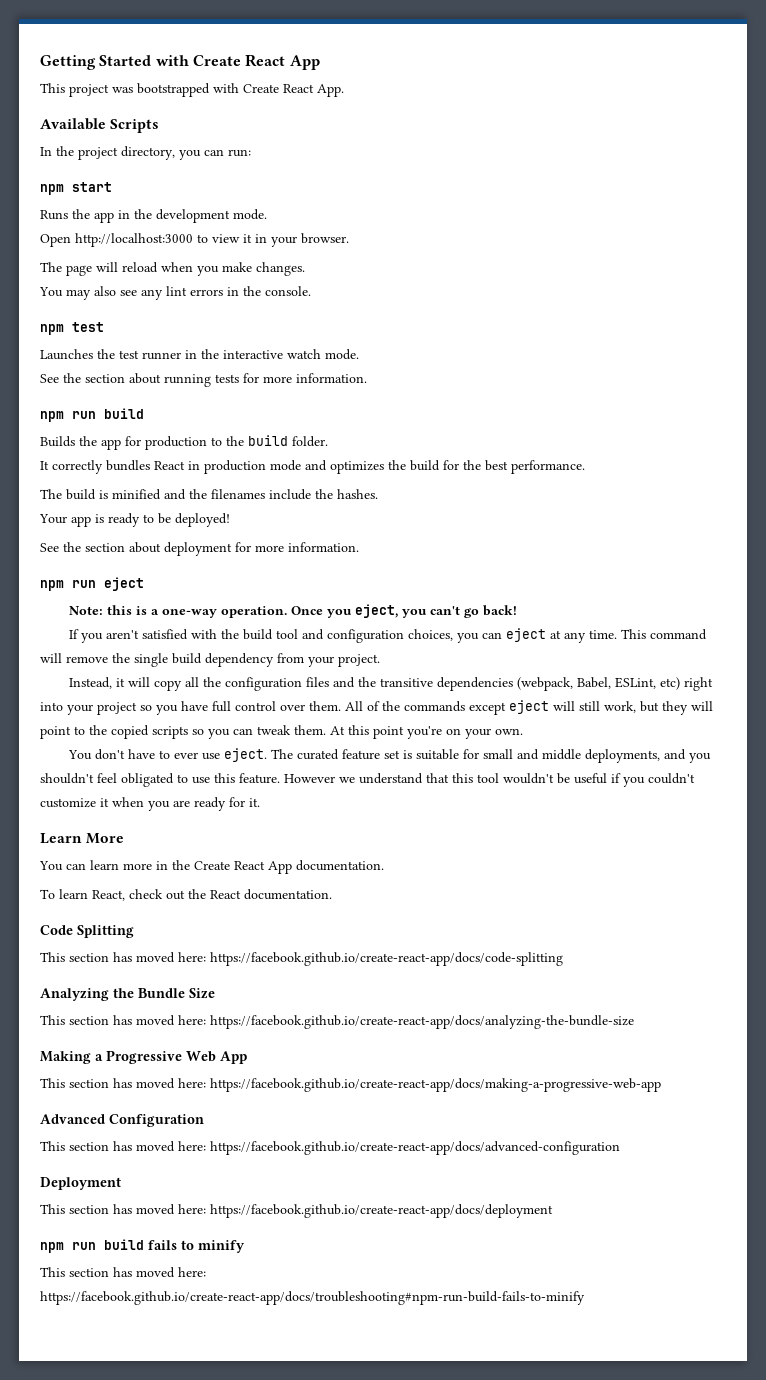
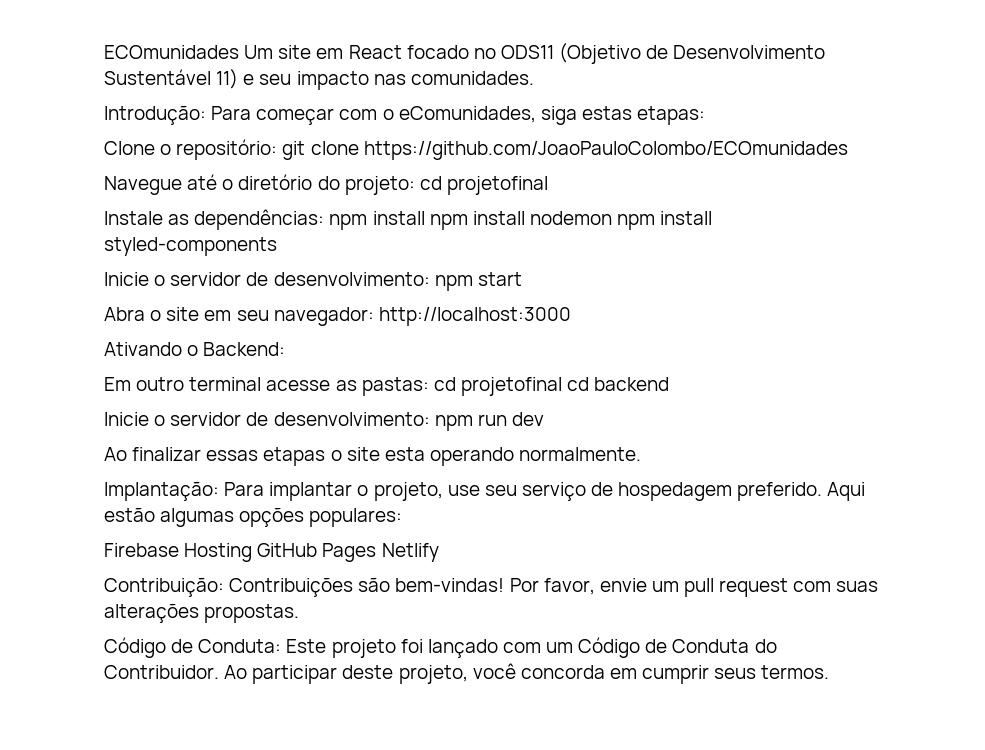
[40,54,320,70] [40,83,344,97] [40,118,160,133] [40,146,251,160] [40,182,112,195] [40,209,267,223] [40,233,349,247] [40,262,305,276] [39,286,311,300] [40,322,104,335] [40,349,359,360] [40,373,367,387] [40,408,144,422] [40,435,328,450] [40,460,585,474] [40,489,378,500] [39,513,230,527] [40,542,359,556] [40,577,144,591] [69,604,518,618] [69,628,708,643] [40,653,380,667] [69,677,714,691] [40,700,713,715] [40,725,523,739] [68,748,712,763] [40,773,695,787] [40,797,260,811] [40,833,125,844] [39,860,384,874] [40,889,332,901] [40,925,134,938] [40,952,563,966] [40,988,215,1001] [40,1015,634,1029] [40,1050,247,1064] [40,1078,661,1092] [40,1114,204,1127] [40,1141,620,1155] [40,1177,121,1190] [40,1204,553,1218] [40,1239,245,1253] [40,1267,206,1278] [40,1291,585,1305] Getting Started with Create React App // This project was bootstrapped with Create React App. // Available Scripts // In the project directory, you can run: // npm start // Runs the app in the development mode. // Open http://localhost:3000 to view it in your browser. // The page will reload when you make changes. // You may also see any lint errors in the console. // npm test // Launches the test runner in the interactive watch mode. // See the section about running tests for more information. // npm run build // Builds the app for production to the build folder. // It correctly bundles React in production mode and optimizes the build for the best performance. // The build is minified and the filenames include the hashes. // Your app is ready to be deployed! // See the section about deployment for more information. // npm run eject // Note: this is a one-way operation. Once you eject, you can't go back! // If you aren't satisfied with the build tool and configuration choices, you can eject at any time. This command will remove the single build dependency from your project. // Instead, it will copy all the configuration files and the transitive dependencies (webpack, Babel, ESLint, etc) right into your project so you have full control over them. All of the commands except eject will still work, but they will point to the copied scripts so you can tweak them. At this point you're on your own. // You don't have to ever use eject. The curated feature set is suitable for small and middle deployments, and you shouldn't feel obligated to use this feature. However we understand that this tool wouldn't be useful if you couldn't customize it when you are ready for it. // Learn More // You can learn more in the Create React App documentation. // To learn React, check out the React documentation. // Code Splitting // This section has moved here: https://facebook.github.io/create-react-app/docs/code-splitting // Analyzing the Bundle Size // This section has moved here: https://facebook.github.io/create-react-app/docs/analyzing-the-bundle-size // Making a Progressive Web App // This section has moved here: https://facebook.github.io/create-react-app/docs/making-a-progressive-web-app // Advanced Configuration // This section has moved here: https://facebook.github.io/create-react-app/docs/advanced-configuration // Deployment // This section has moved here: https://facebook.github.io/create-react-app/docs/deployment // npm run build fails to minify // This section has moved here: https://facebook.github.io/create-react-app/docs/troubleshooting#npm-run-build-fails-to-minify -> [104,43,826,64] [104,69,534,90] [104,105,706,125] [104,139,848,160] [104,174,548,195] [104,209,713,230] [104,237,277,256] [104,272,522,291] [104,307,571,326] [104,342,286,356] [104,377,670,396] [104,412,544,431] [104,447,642,466] [104,481,866,501] [104,507,403,527] [104,543,439,562] [104,577,879,597] [104,604,300,623] [104,637,777,658] [104,663,830,684] ECOmunidades Um site em React focado no ODS11 (Objetivo de Desenvolvimento Sustentável 11) e seu impacto nas comunidades. // Introdução: Para começar com o eComunidades, siga estas etapas: // Clone o repositório: git clone https://github.com/JoaoPauloColombo/ECOmunidades // Navegue até o diretório do projeto: cd projetofinal // Instale as dependências: npm install npm install nodemon npm install styled-components // Inicie o servidor de desenvolvimento: npm start // Abra o site em seu navegador: http://localhost:3000 // Ativando o Backend: // Em outro terminal acesse as pastas: cd projetofinal cd backend // Inicie o servidor de desenvolvimento: npm run dev // Ao finalizar essas etapas o site esta operando normalmente. // Implantação: Para implantar o projeto, use seu serviço de hospedagem preferido. Aqui estão algumas opções populares: // Firebase Hosting GitHub Pages Netlify // Contribuição: Contribuições são bem-vindas! Por favor, envie um pull request com suas alterações propostas. // Código de Conduta: Este projeto foi lançado com um Código de Conduta do Contribuidor. Ao participar deste projeto, você concorda em cumprir seus termos.

